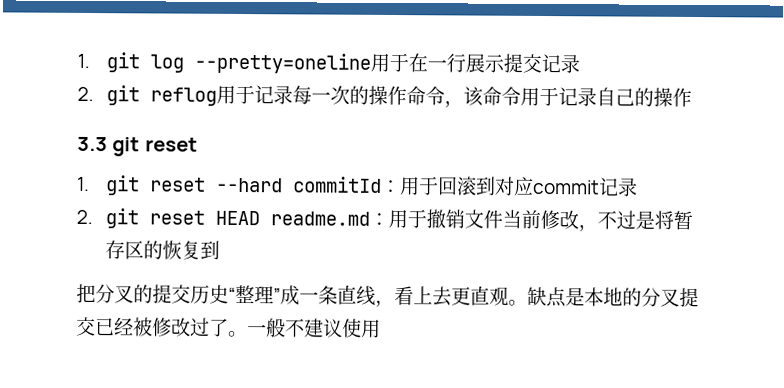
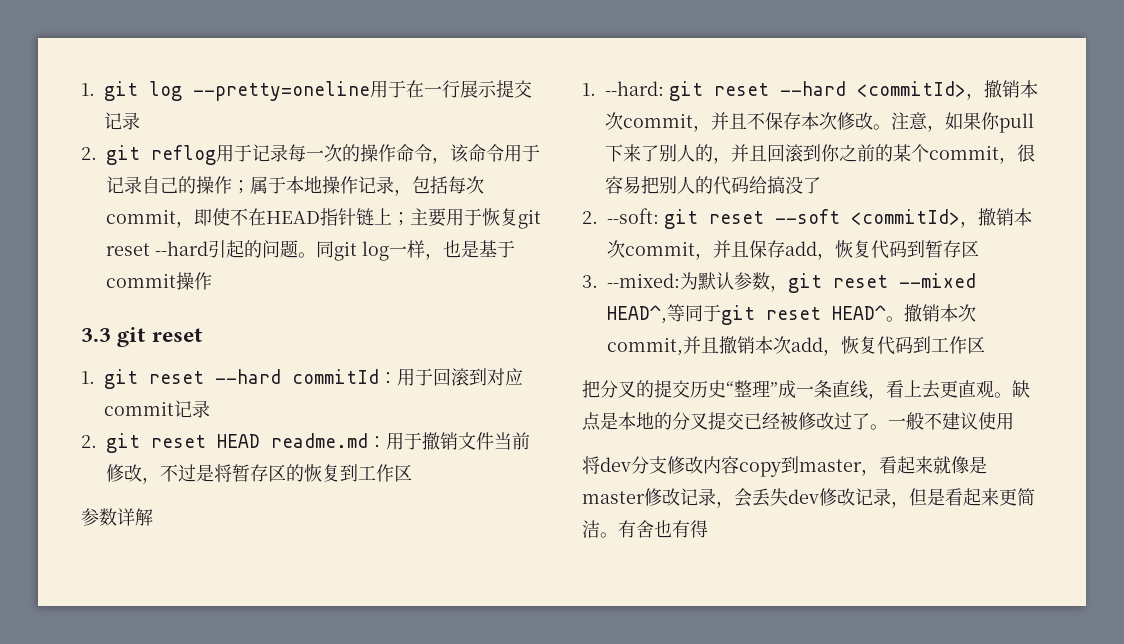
(693, 97) none -> [232,176,484,196] [106,208,541,229] [106,240,515,261] [106,272,212,290] ；属于本地操作记录，包括每次commit，即使不在HEAD指针链上；主要用于恢复git reset --hard引起的问题。同git log一样，也是基于commit操作
(221, 250) none -> [358,464,412,482] [81,508,153,526] [582,80,1038,101] [605,112,1034,133] [605,144,1035,164] [605,176,821,195] [582,208,1032,229] [607,240,979,260] [582,272,976,293] [607,304,976,325] [607,336,985,356] 工作区 // 参数详解 // 1. --hard: git reset --hard <commitId>，撤销本次commit，并且不保存本次修改。注意，如果你pull下来了别人的，并且回滚到你之前的某个commit，很容易把别人的代码给搞没了 // 2. --soft: git reset --soft <commitId>，撤销本次commit，并且保存add，恢复代码到暂存区 // 3. --mixed:为默认参数，git reset --mixed HEAD^,等同于git reset HEAD^。撤销本次commit,并且撤销本次add，恢复代码到工作区
(381, 328) none -> [582,456,987,477] [582,488,1035,508] [582,520,708,538] // 将dev分支修改内容copy到master，看起来就像是master修改记录，会丢失dev修改记录，但是看起来更简洁。有舍也有得

